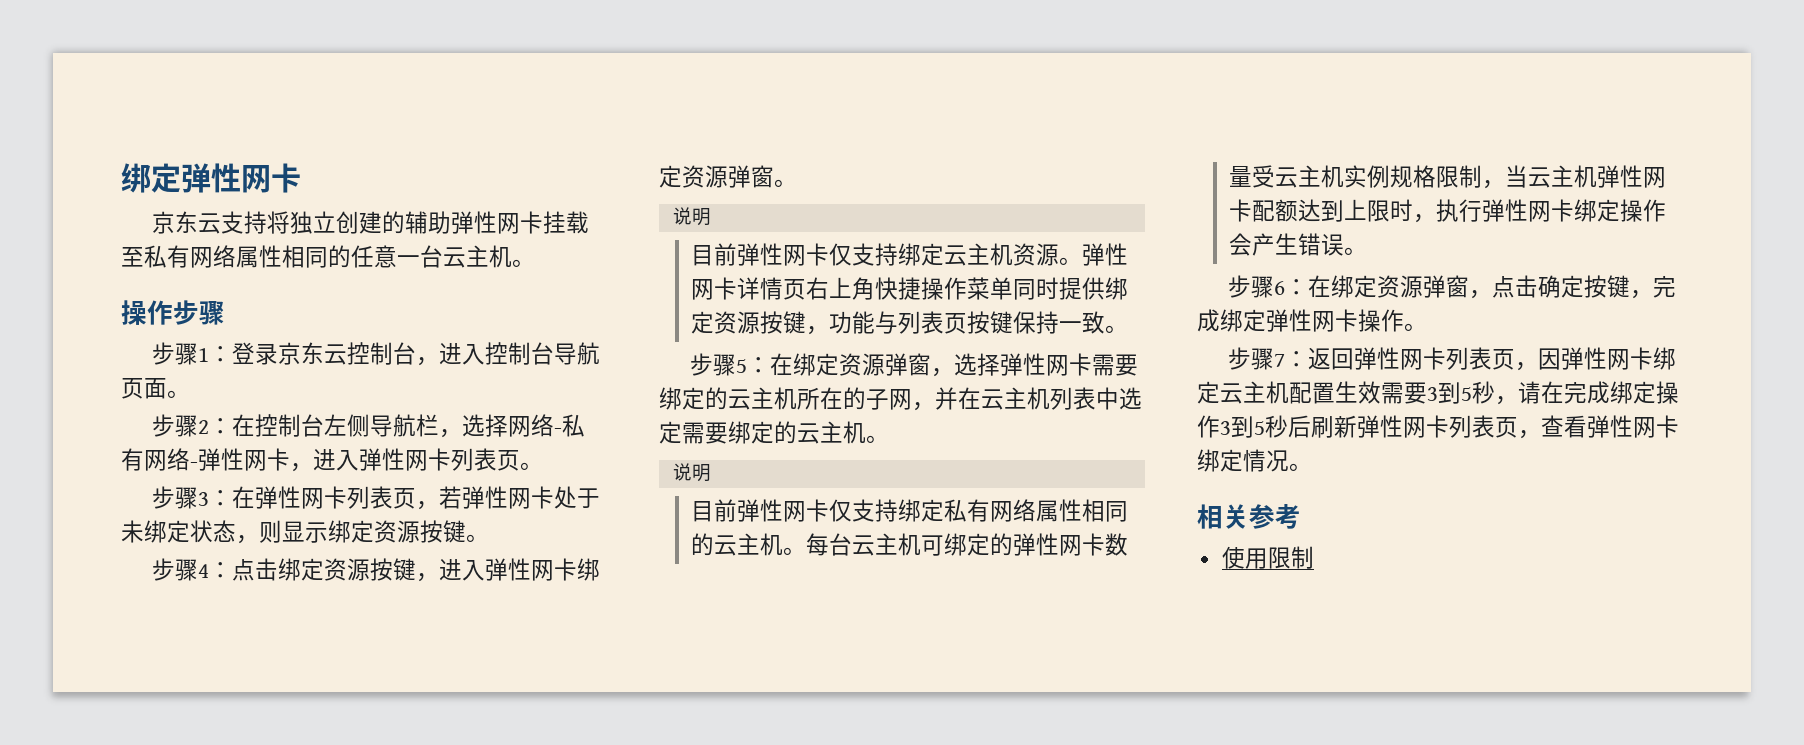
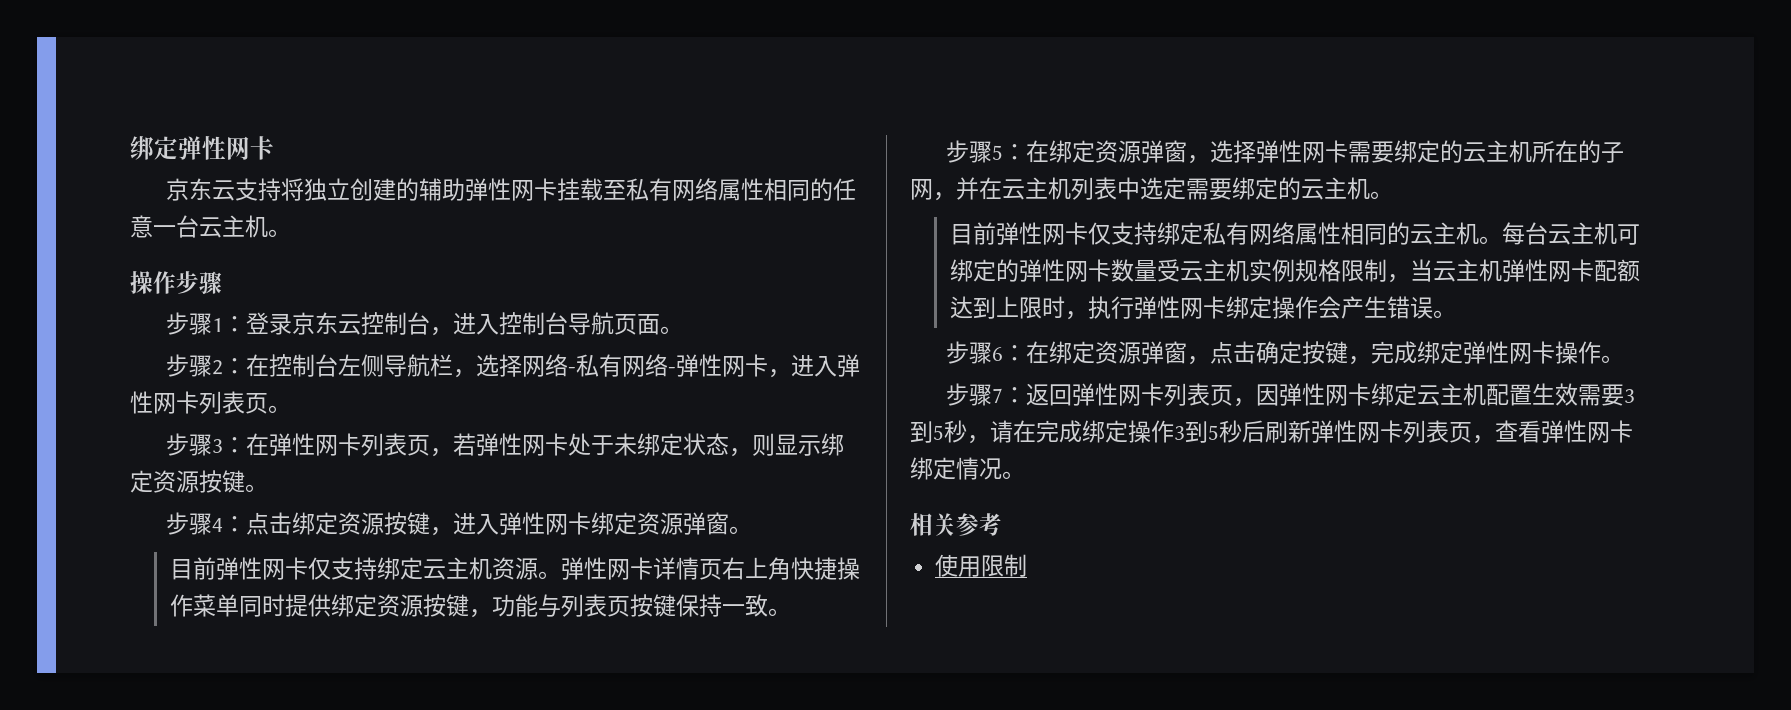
[672,207,711,226] // 说明 -> (753, 530) none
[672,463,711,482] // 说明 -> (1393, 195) none

